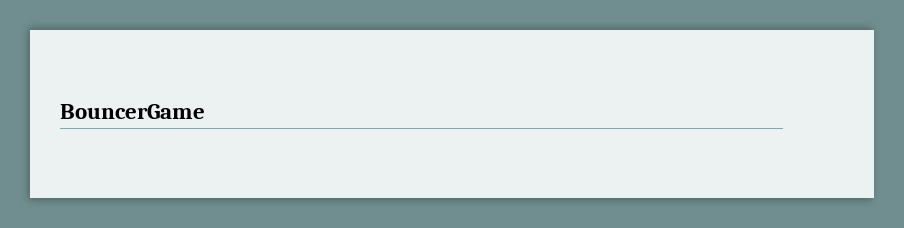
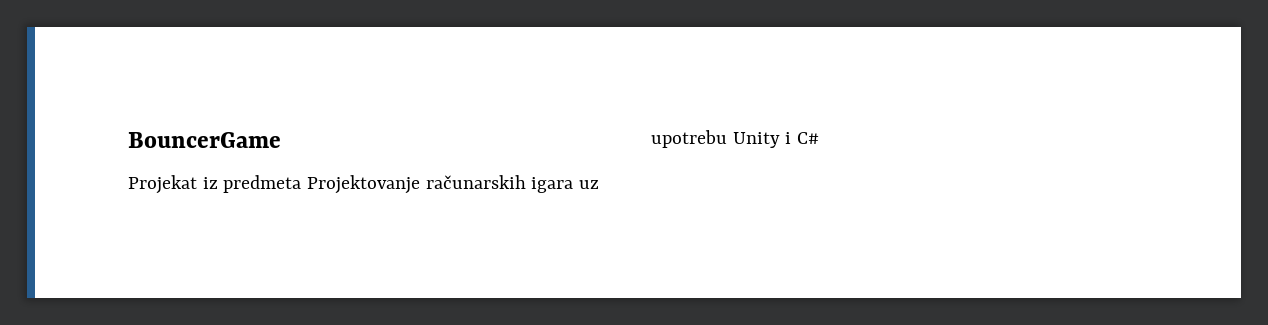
(205, 111) none -> [128,175,600,194] [651,130,820,148] // Projekat iz predmeta Projektovanje računarskih igara uz upotrebu Unity i C#

